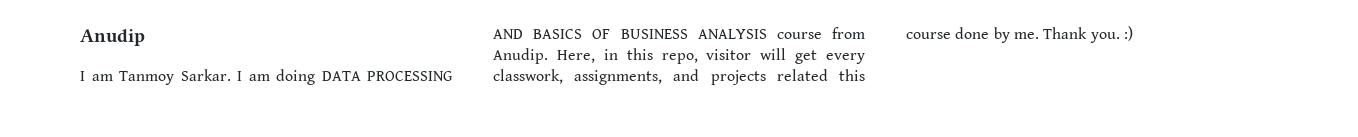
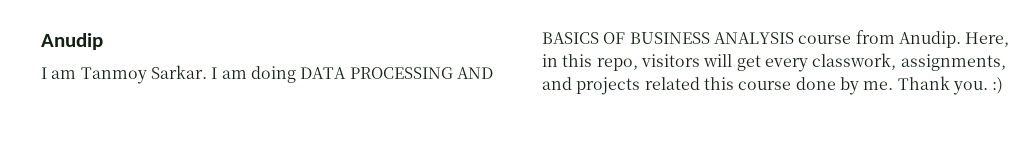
[706,49,752,60] visitor -> [640,54,700,67] visitors

